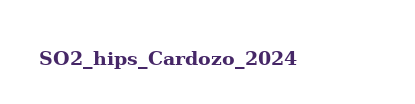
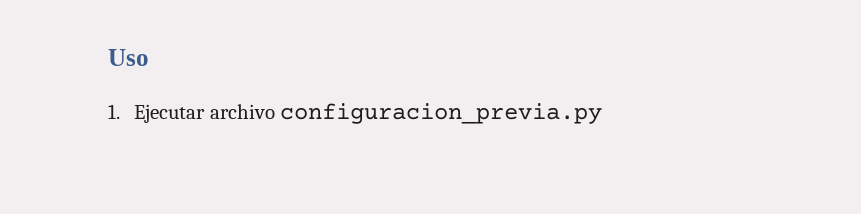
[39,51,297,69] SO2_hips_Cardozo_2024 -> [108,49,149,66] [108,103,603,124] Uso // 1. Ejecutar archivo configuracion_previa.py

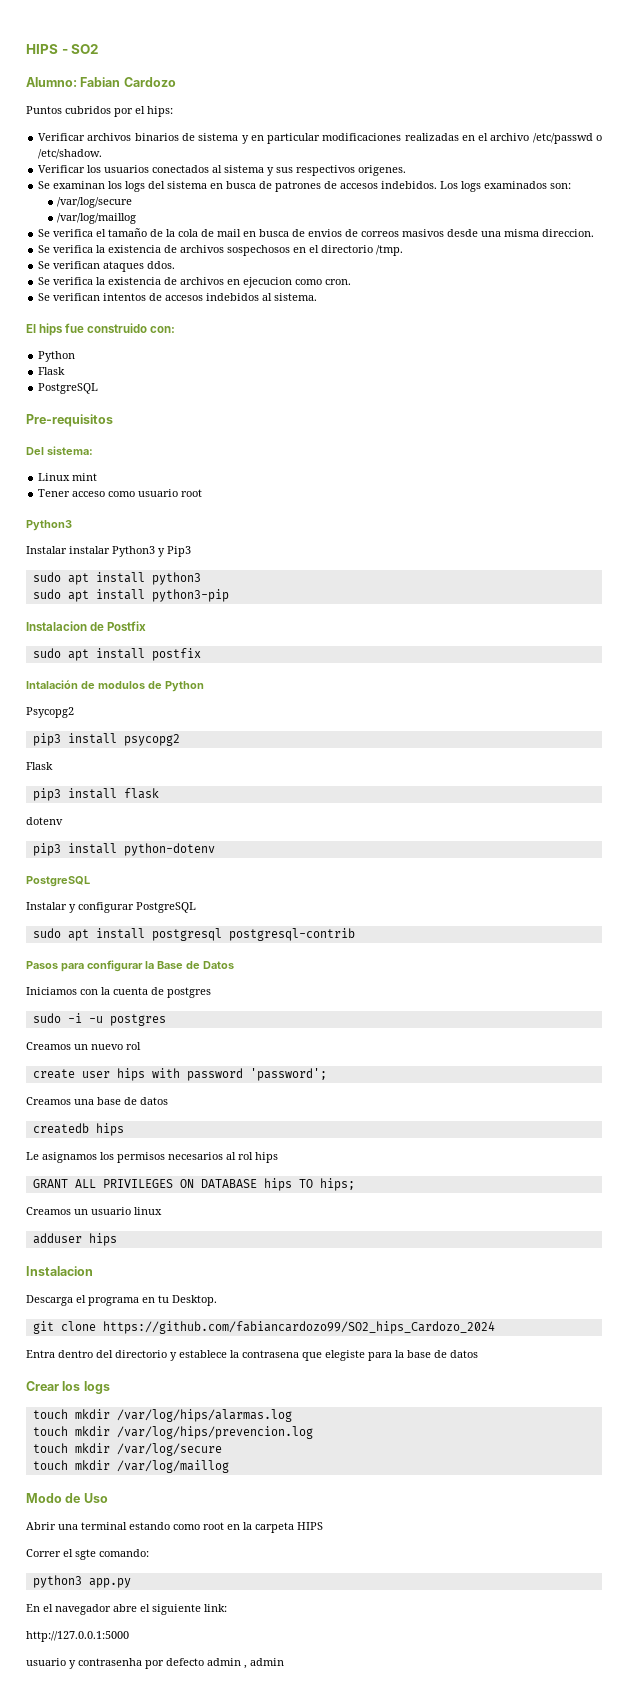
[108,49,149,66] [108,103,603,124] Uso // 1. Ejecutar archivo configuracion_previa.py -> [26,44,100,54] [26,77,176,87] [26,106,173,117] [38,133,602,144] [38,149,103,159] [38,165,407,176] [38,181,572,192] [57,197,133,208] [57,213,137,224] [38,228,595,237] [38,245,404,256] [38,261,176,272] [38,277,352,288] [38,293,318,301] [26,323,176,336] [38,351,76,362] [38,367,66,375] [38,383,99,394] [26,414,113,427] [26,446,93,455] [38,473,98,481] [38,489,203,497] [26,520,72,531] [26,546,191,557] [32,572,201,585] [32,589,229,602] [26,621,147,631] [32,648,201,661] [26,680,204,692] [26,707,74,718] [32,733,180,746] [26,762,53,770] [32,788,159,801] [26,817,63,825] [32,843,215,856] [26,876,90,887] [26,902,196,913] [32,928,355,941] [26,960,234,972] [26,987,211,998] [32,1013,166,1026] [26,1042,141,1050] [32,1068,327,1081] [26,1097,168,1105] [32,1123,124,1136] [26,1152,278,1163] [32,1178,355,1191] [26,1207,162,1215] [32,1233,117,1246] [26,1266,93,1276] [26,1295,217,1306] [32,1321,495,1334] [26,1350,478,1361] [26,1381,110,1394] [32,1409,292,1422] [32,1426,313,1439] [32,1443,222,1456] [32,1460,229,1473] [26,1493,108,1503] [26,1522,323,1533] [26,1549,149,1560] [32,1575,131,1588] [26,1604,227,1615] [26,1631,129,1642] [26,1658,284,1669] HIPS - SO2 // Alumno: Fabian Cardozo // Puntos cubridos por el hips: // Verificar archivos binarios de sistema y en particular modificaciones realizadas en el archivo /etc/passwd o /etc/shadow. // Verificar los usuarios conectados al sistema y sus respectivos origenes. // Se examinan los logs del sistema en busca de patrones de accesos indebidos. Los logs examinados son: // /var/log/secure // /var/log/maillog // Se verifica el tamaño de la cola de mail en busca de envios de correos masivos desde una misma direccion. // Se verifica la existencia de archivos sospechosos en el directorio /tmp. // Se verifican ataques ddos. // Se verifica la existencia de archivos en ejecucion como cron. // Se verifican intentos de accesos indebidos al sistema. // El hips fue construido con: // Python // Flask // PostgreSQL // Pre-requisitos // Del sistema: // Linux mint // Tener acceso como usuario root // Python3 // Instalar instalar Python3 y Pip3 // sudo apt install python3 // sudo apt install python3-pip // Instalacion de Postfix // sudo apt install postfix // Intalación de modulos de Python // Psycopg2 // pip3 install psycopg2 // Flask // pip3 install flask // dotenv // pip3 install python-dotenv // PostgreSQL // Instalar y configurar PostgreSQL // sudo apt install postgresql postgresql-contrib // Pasos para configurar la Base de Datos // Iniciamos con la cuenta de postgres // sudo -i -u postgres // Creamos un nuevo rol // create user hips with password 'password'; // Creamos una base de datos // createdb hips // Le asignamos los permisos necesarios al rol hips // GRANT ALL PRIVILEGES ON DATABASE hips TO hips; // Creamos un usuario linux // adduser hips // Instalacion // Descarga el programa en tu Desktop. // git clone https://github.com/fabiancardozo99/SO2_hips_Cardozo_2024 // Entra dentro del directorio y establece la contrasena que elegiste para la base de datos // Crear los logs // touch mkdir /var/log/hips/alarmas.log // touch mkdir /var/log/hips/prevencion.log // touch mkdir /var/log/secure // touch mkdir /var/log/maillog // Modo de Uso // Abrir una terminal estando como root en la carpeta HIPS // Correr el sgte comando: // python3 app.py // En el navegador abre el siguiente link: // http://127.0.0.1:5000 // usuario y contrasenha por defecto admin , admin

